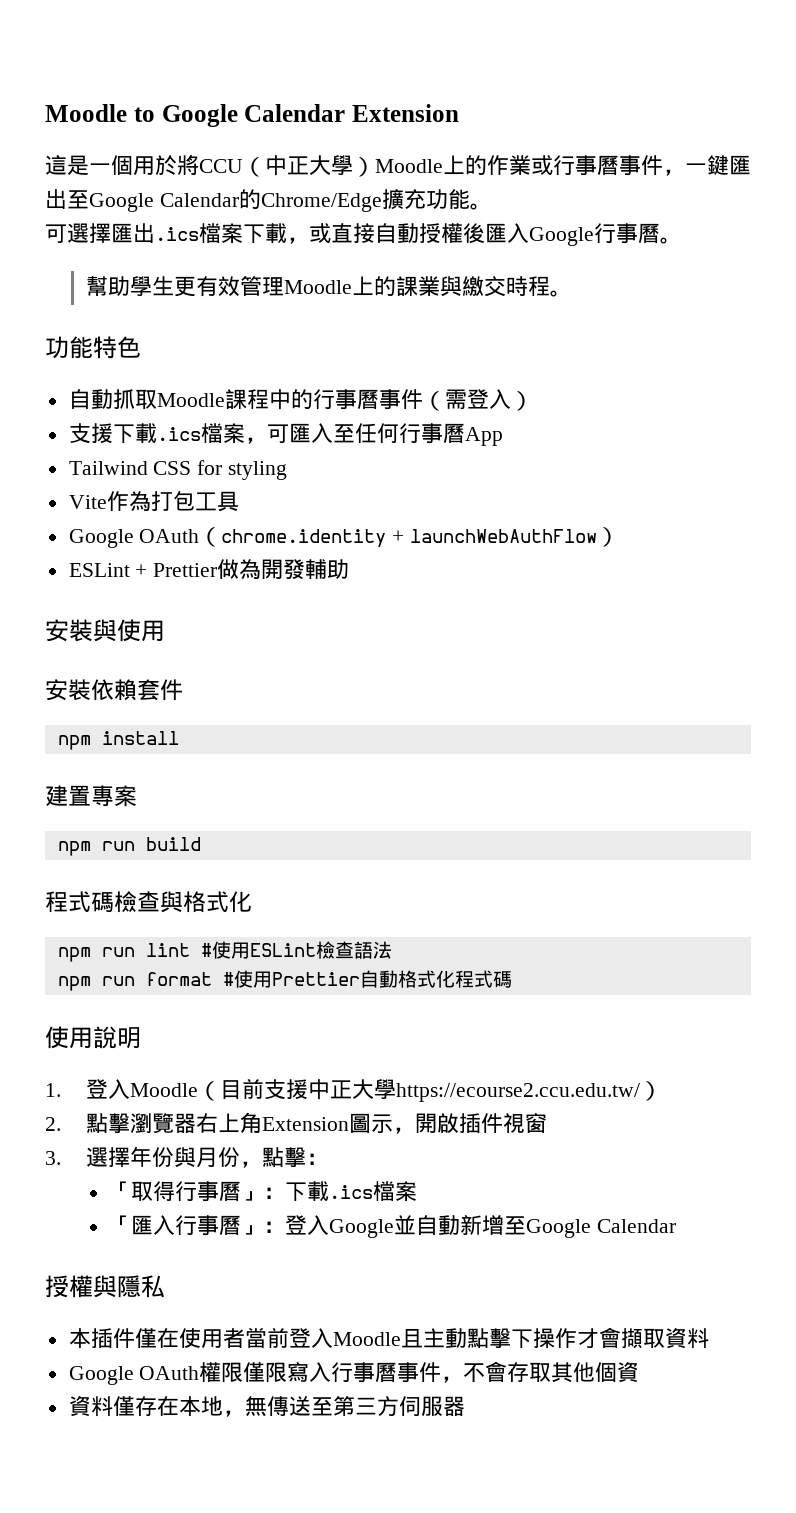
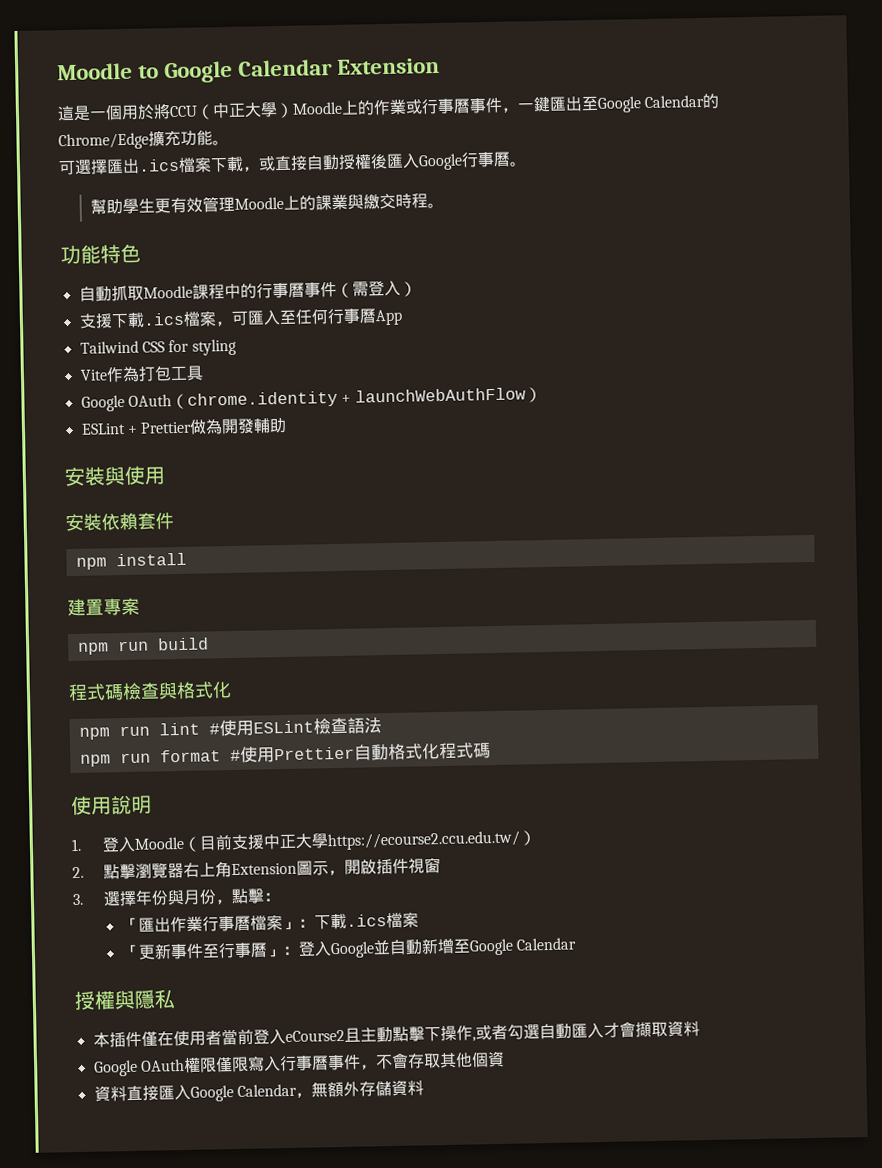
[131,1181,242,1202] 取得行事曆 -> [137,915,283,933] 匯出作業行事曆檔案
[131,1215,176,1235] 匯入 -> [137,943,220,960] 更新事件至
[332,1332,401,1346] Moodle -> [284,1029,345,1043] eCourse2
(577, 1338) none -> [471,1022,604,1042] ,或者勾選自動匯入
[112,1396,465,1417] 僅存在本地，無傳送至第三方伺服器 -> [125,1079,424,1102] 直接匯入Google Calendar，無額外存儲資料

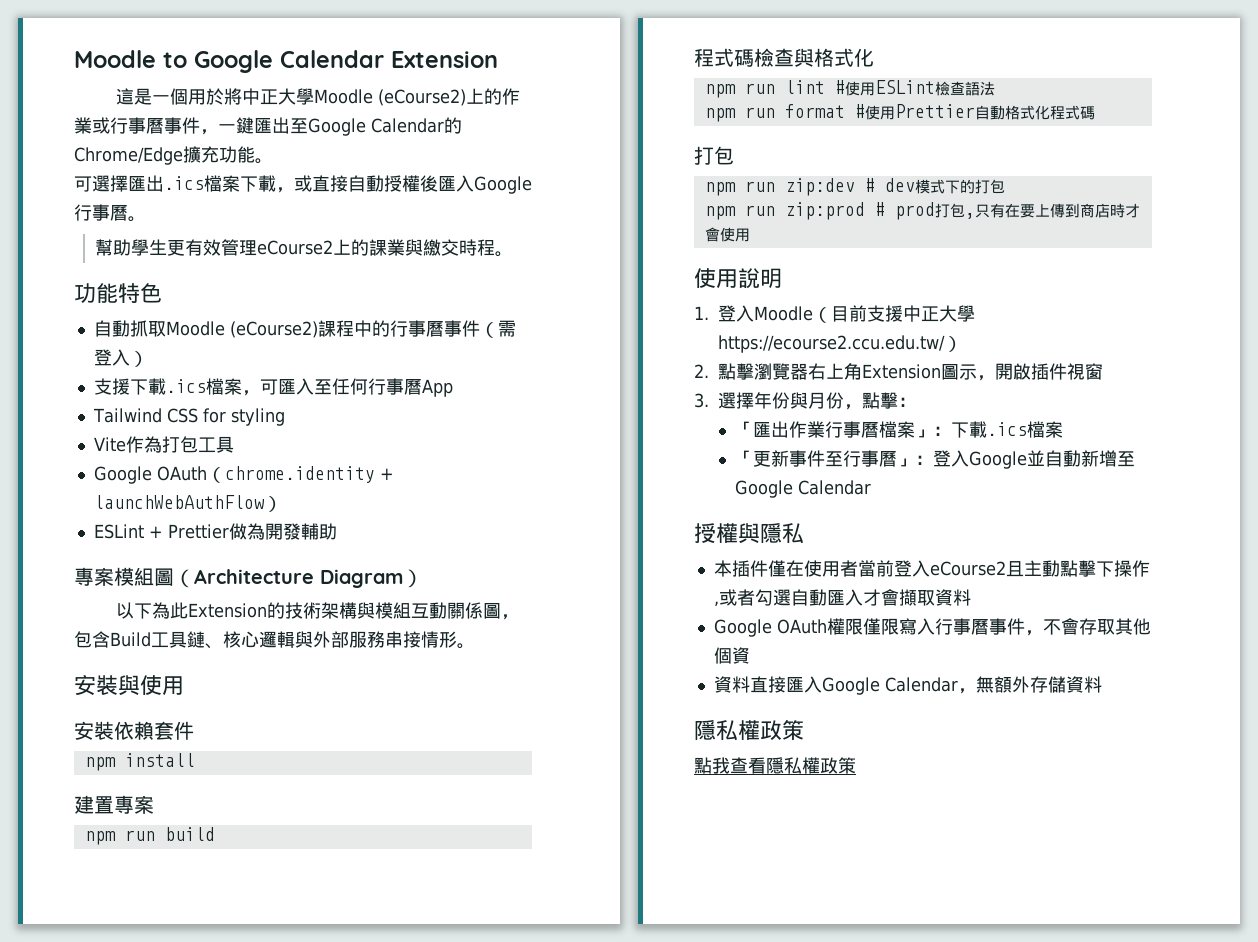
[169,101,343,120] CCU（中正大學）Moodle -> [241,88,466,106] 中正大學Moodle (eCourse2)
[234,196,285,210] Moodle -> [257,240,334,255] eCourse2
(193, 292) none -> [229,321,318,338] (eCourse2)
(288, 425) none -> [74,567,423,588] [115,602,519,620] [74,631,475,649] // 專案模組圖（Architecture Diagram） // 以下為此Extension的技術架構與模組互動關係圖，包含Build工具鏈、核心邏輯與外部服務串接情形。
(491, 750) none -> [694,146,734,165] [704,178,1005,196] [704,202,1140,220] [704,227,750,242] // 打包 // npm run zip:dev # dev模式下的打包 // npm run zip:prod # prod打包,只有在要上傳到商店時才會使用
(424, 1088) none -> [694,720,804,741] [694,757,856,774] // 隱私權政策 // 點我查看隱私權政策

